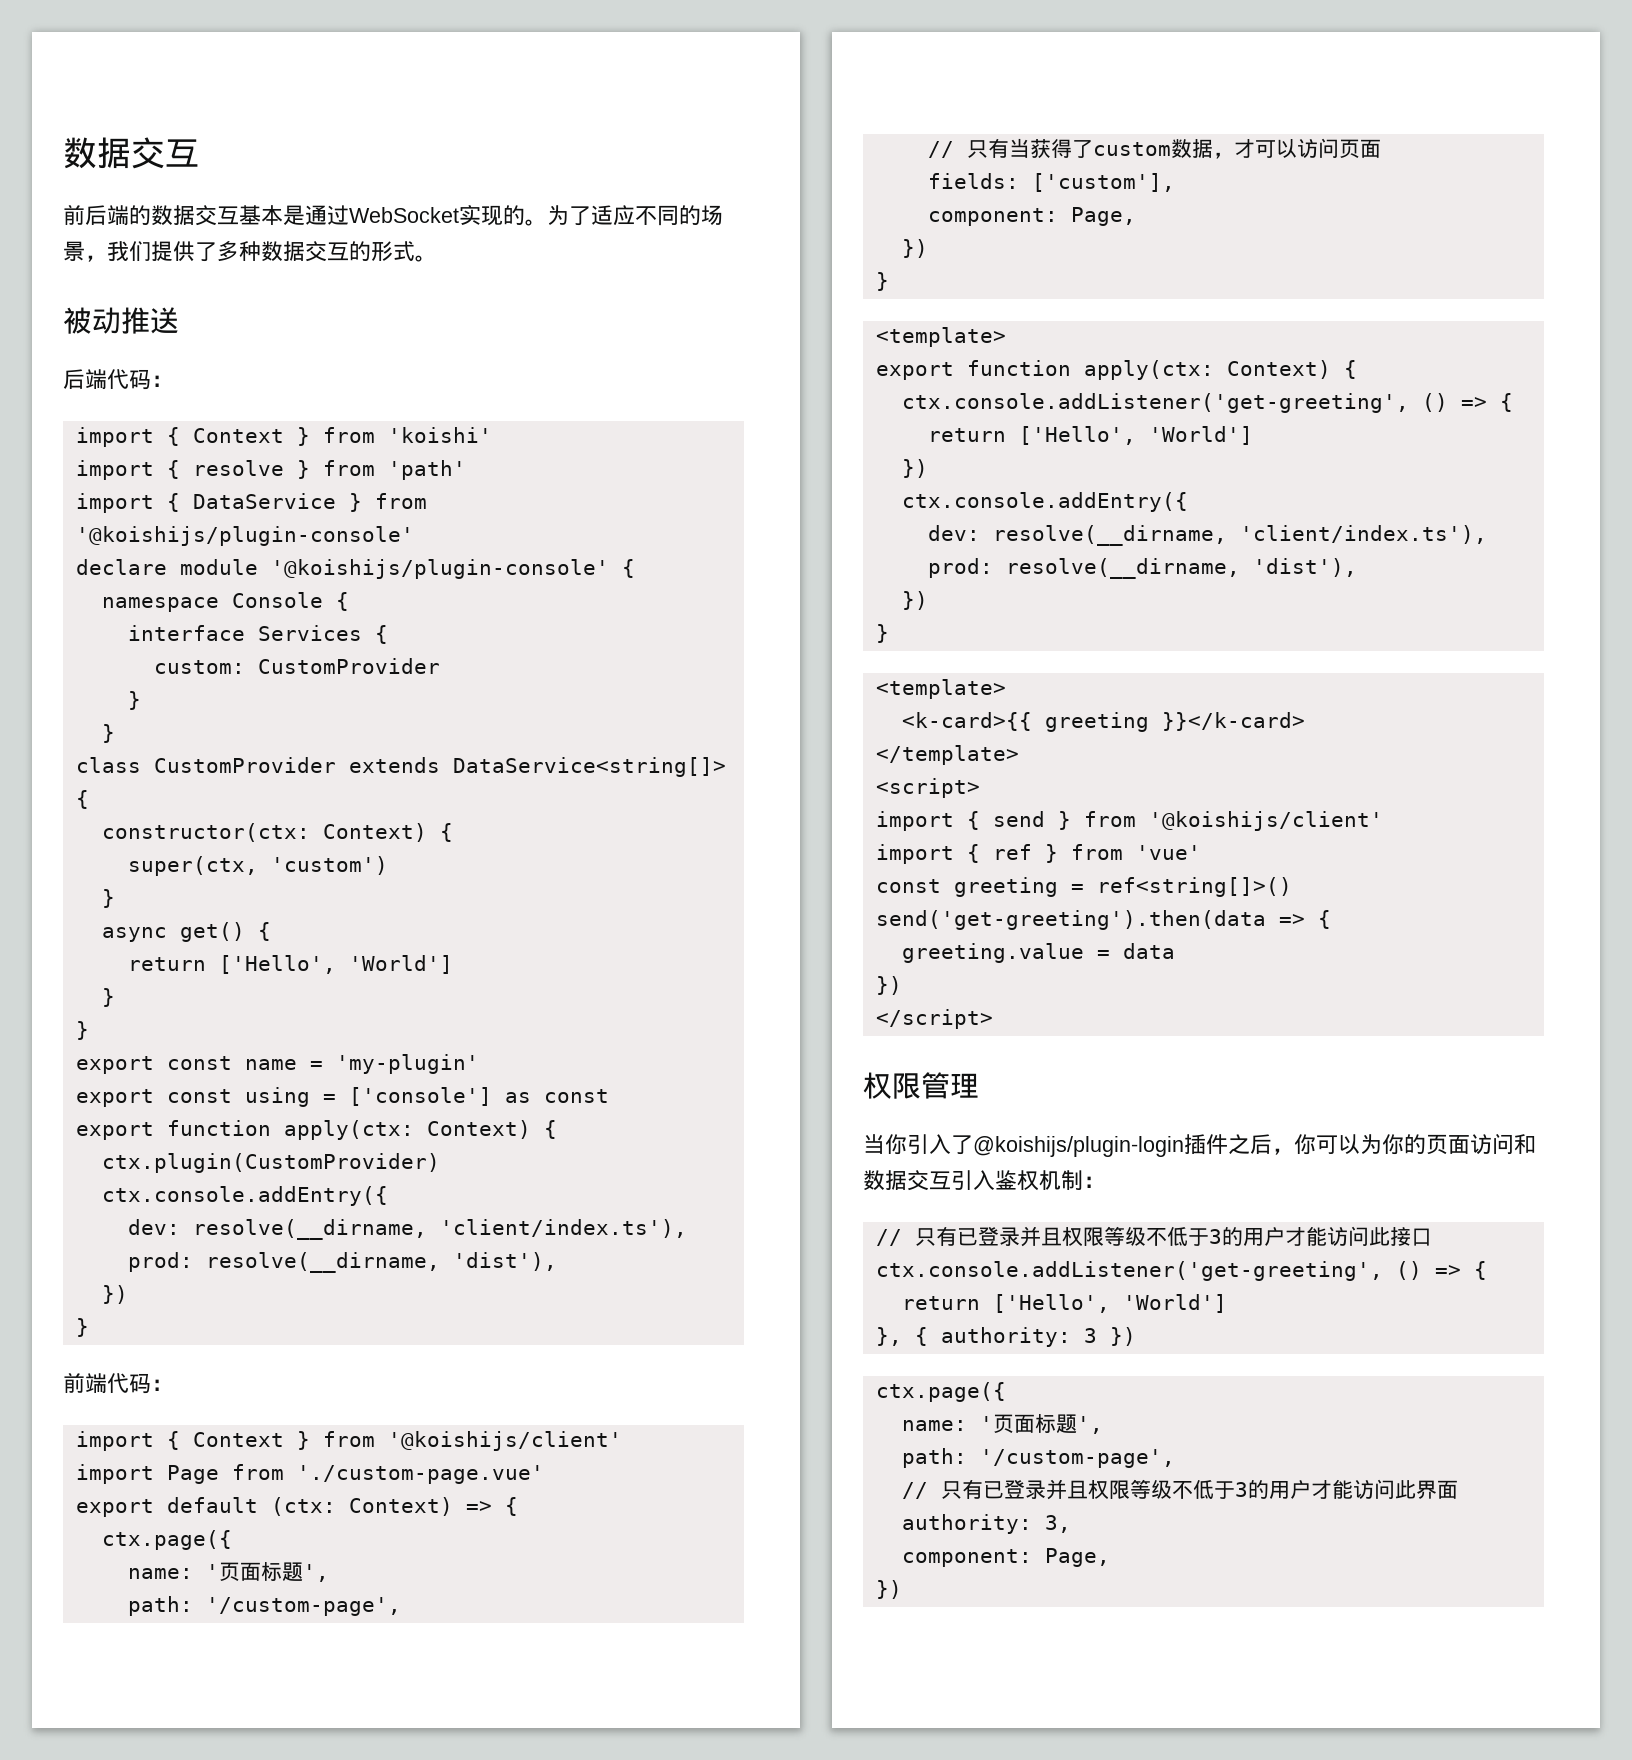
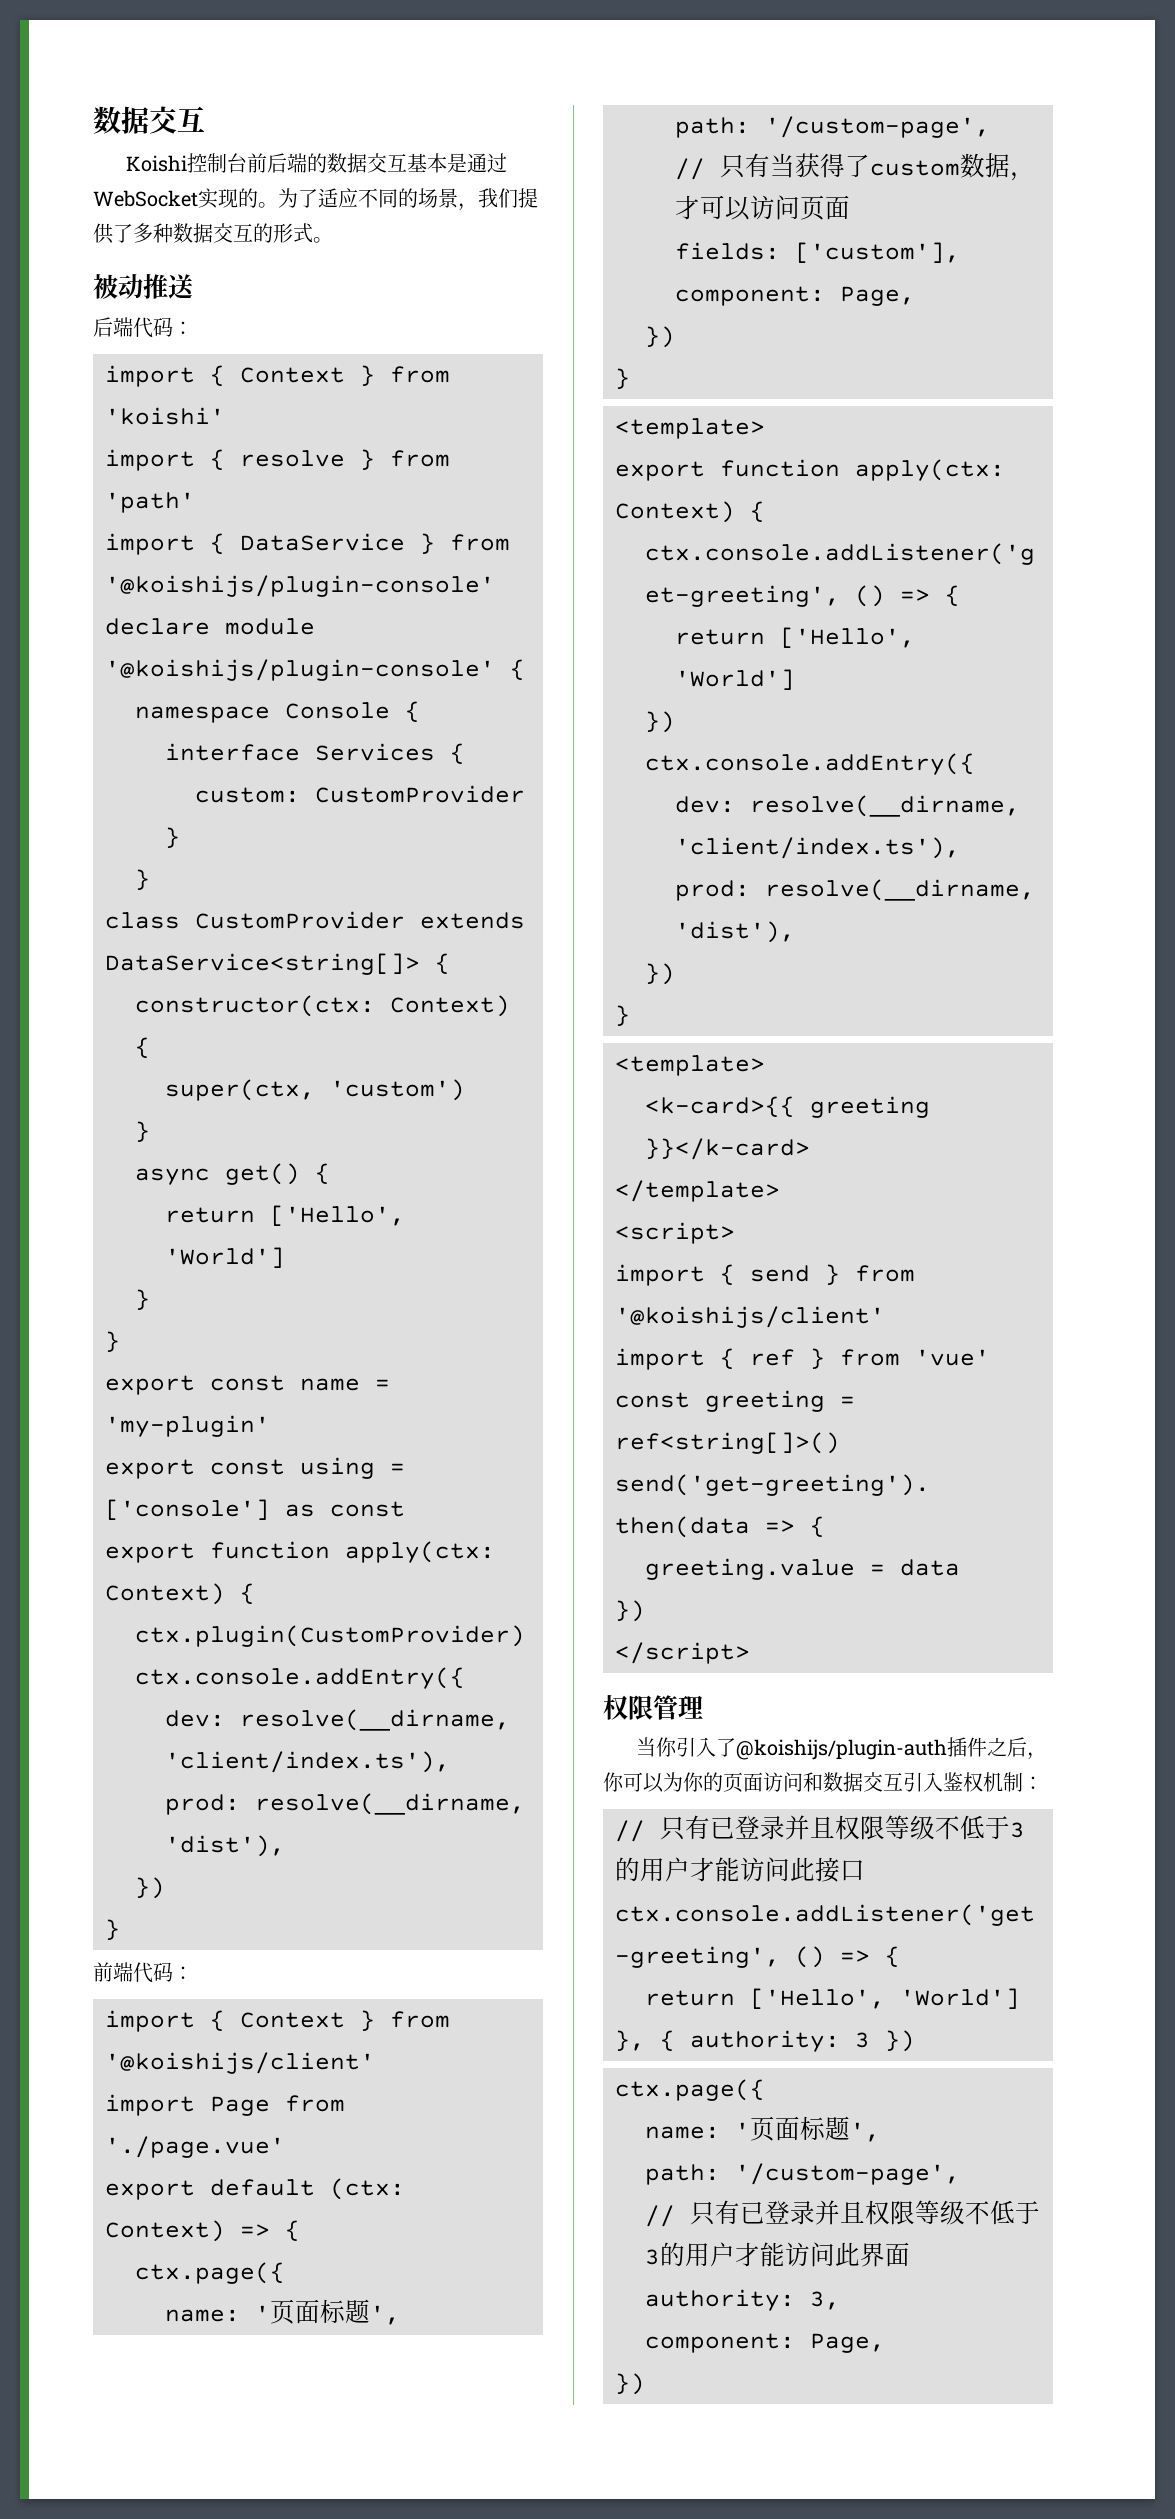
(199, 153) none -> [125,153,247,173] Koishi控制台
[296,1465,544,1484] './custom-page.vue' -> [105,2136,285,2158] './page.vue'
[973,1136,1184,1157] @koishijs/plugin-login -> [735,1739,947,1760] @koishijs/plugin-auth

